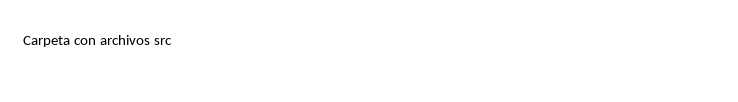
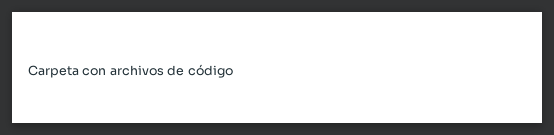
[153,38,172,45] src -> [167,64,233,78] de código

